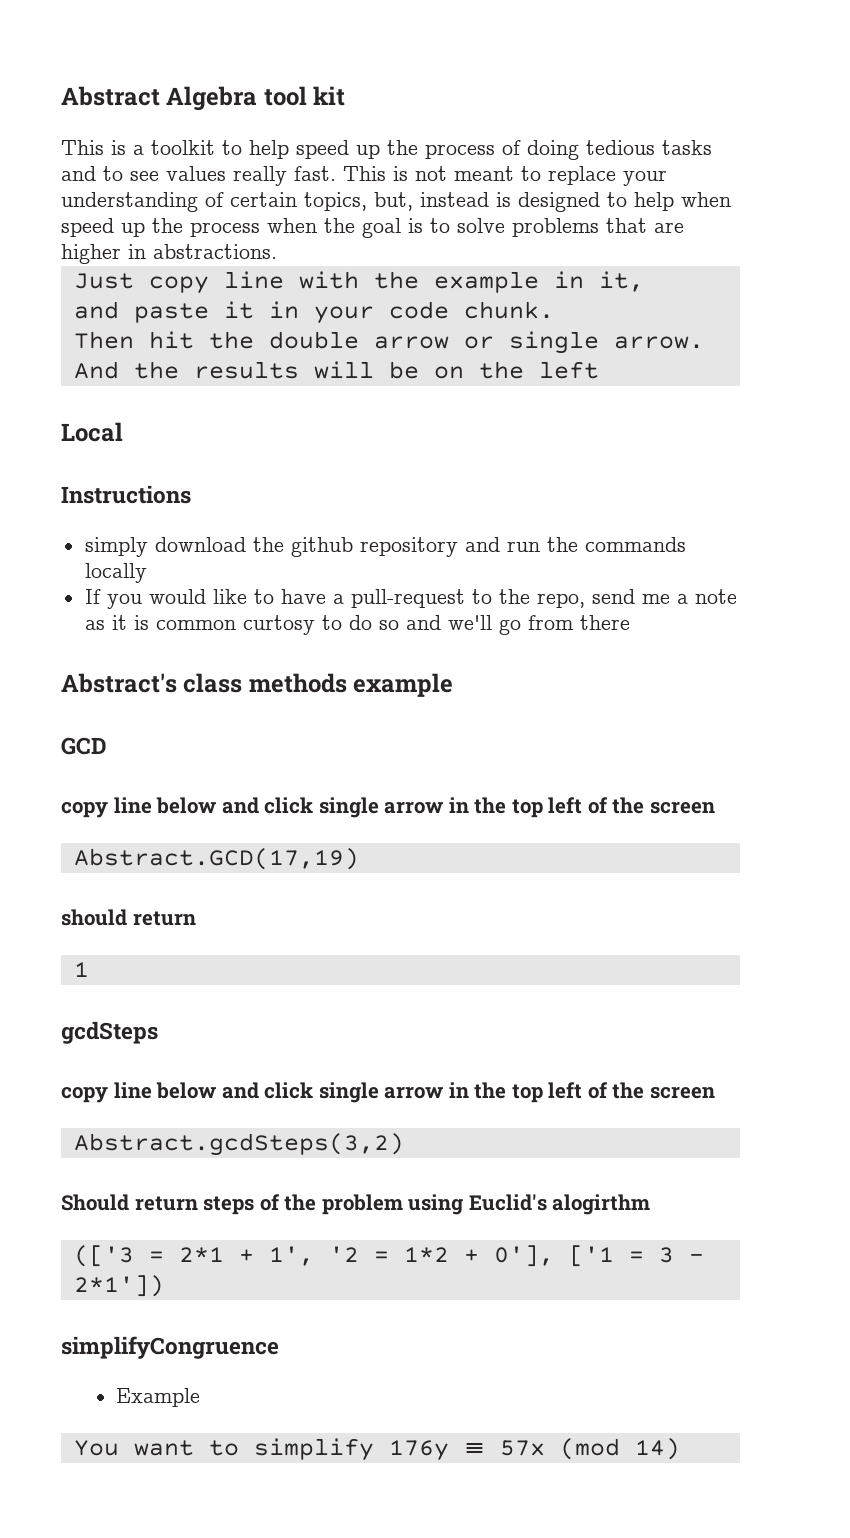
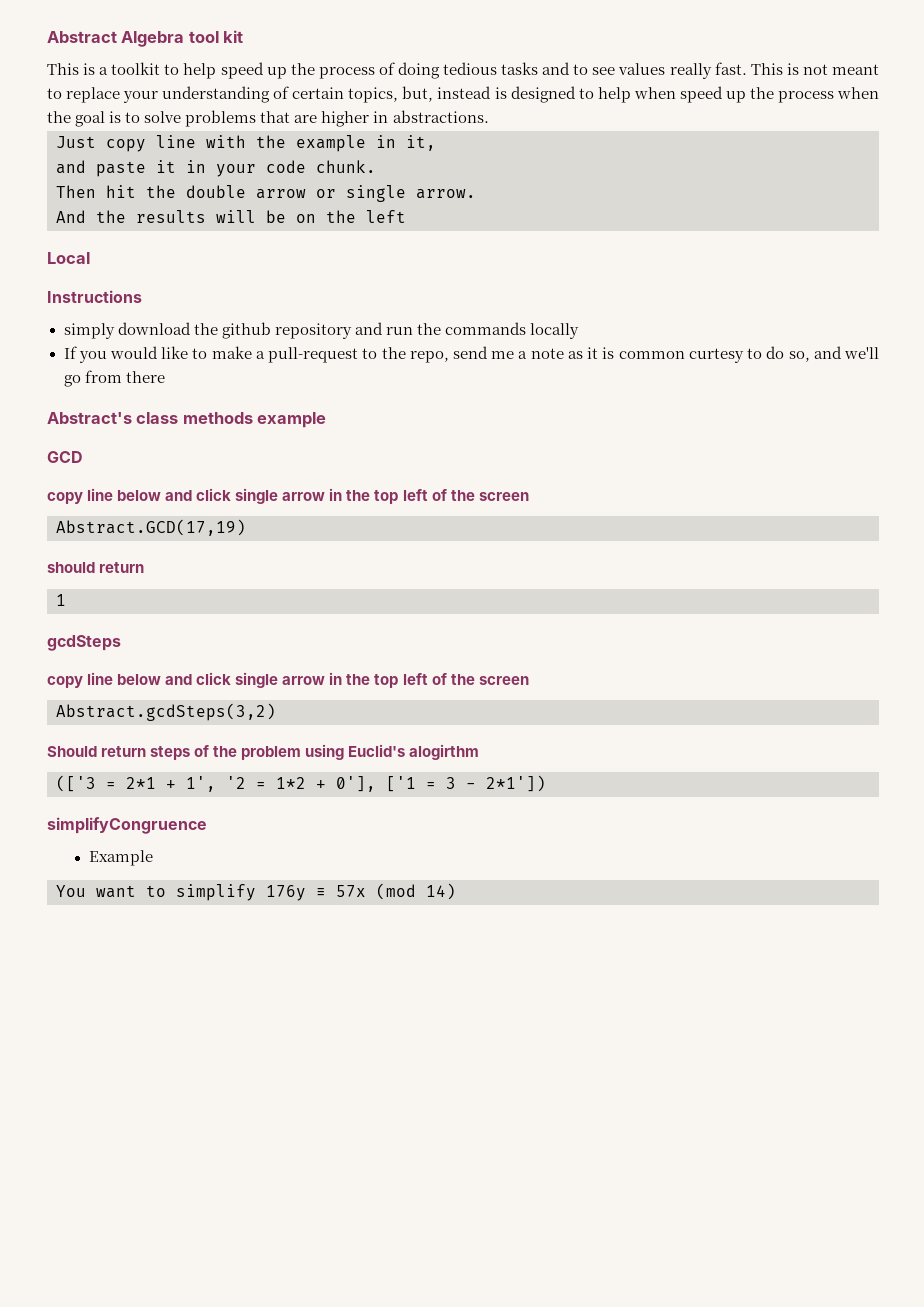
[280,589,326,604] have -> [211,346,252,359] make
[242,615,315,635] curtosy -> [688,348,744,363] curtesy
[378,620,399,630] so -> [788,351,810,362] so,

